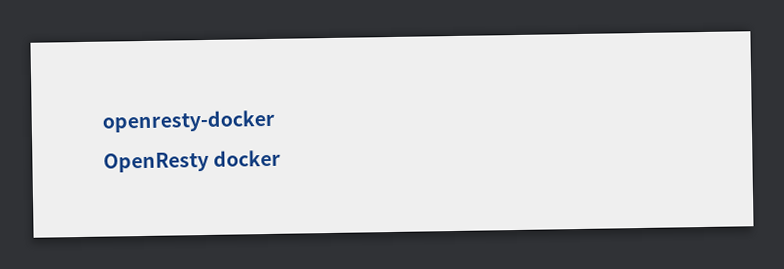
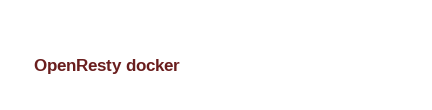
[102,109,275,133] openresty-docker // -> (34, 66) none

